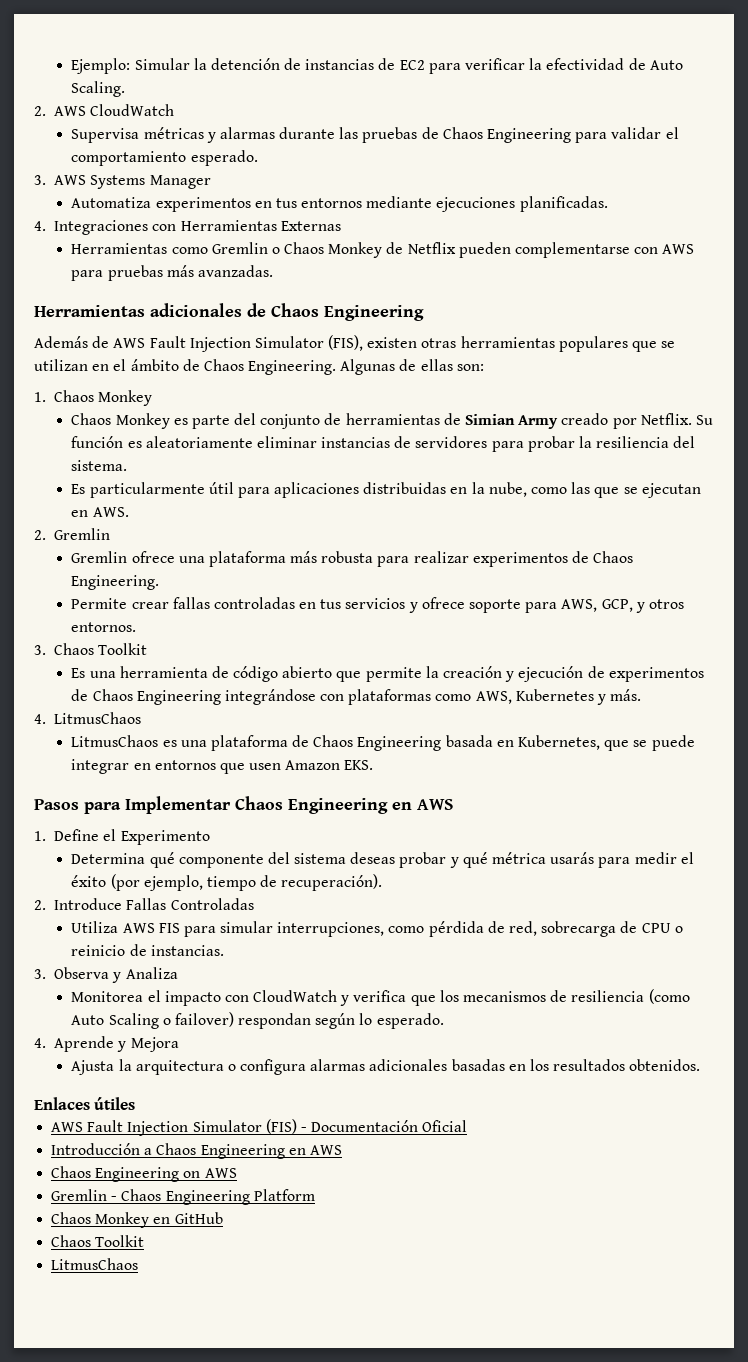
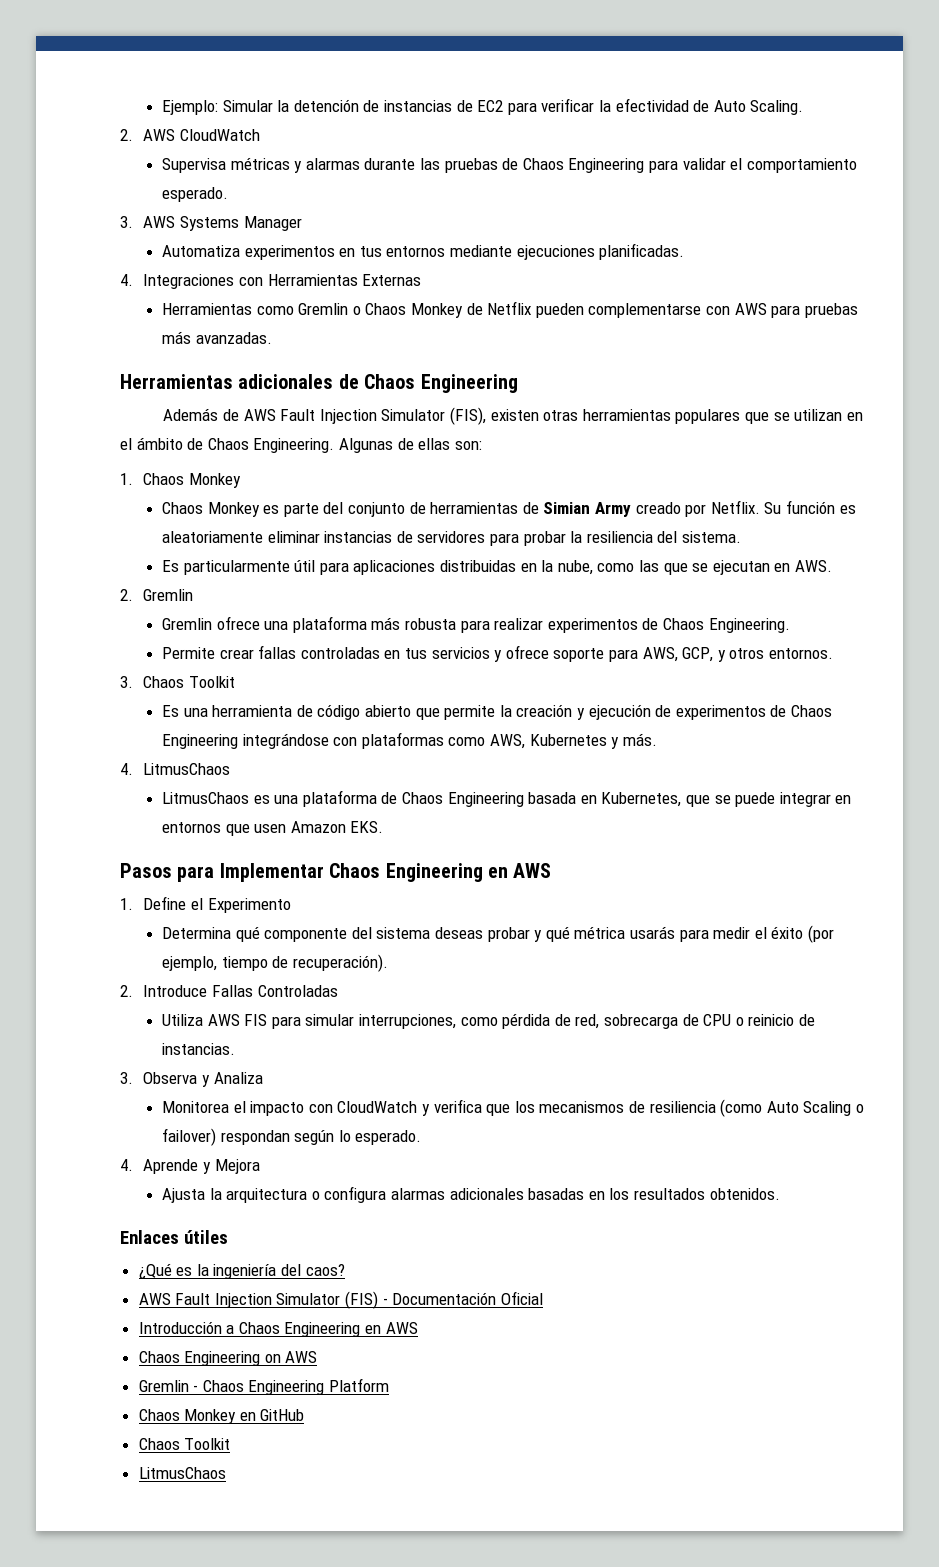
(136, 1103) none -> [138,1263,345,1279] // ¿Qué es la ingeniería del caos?

